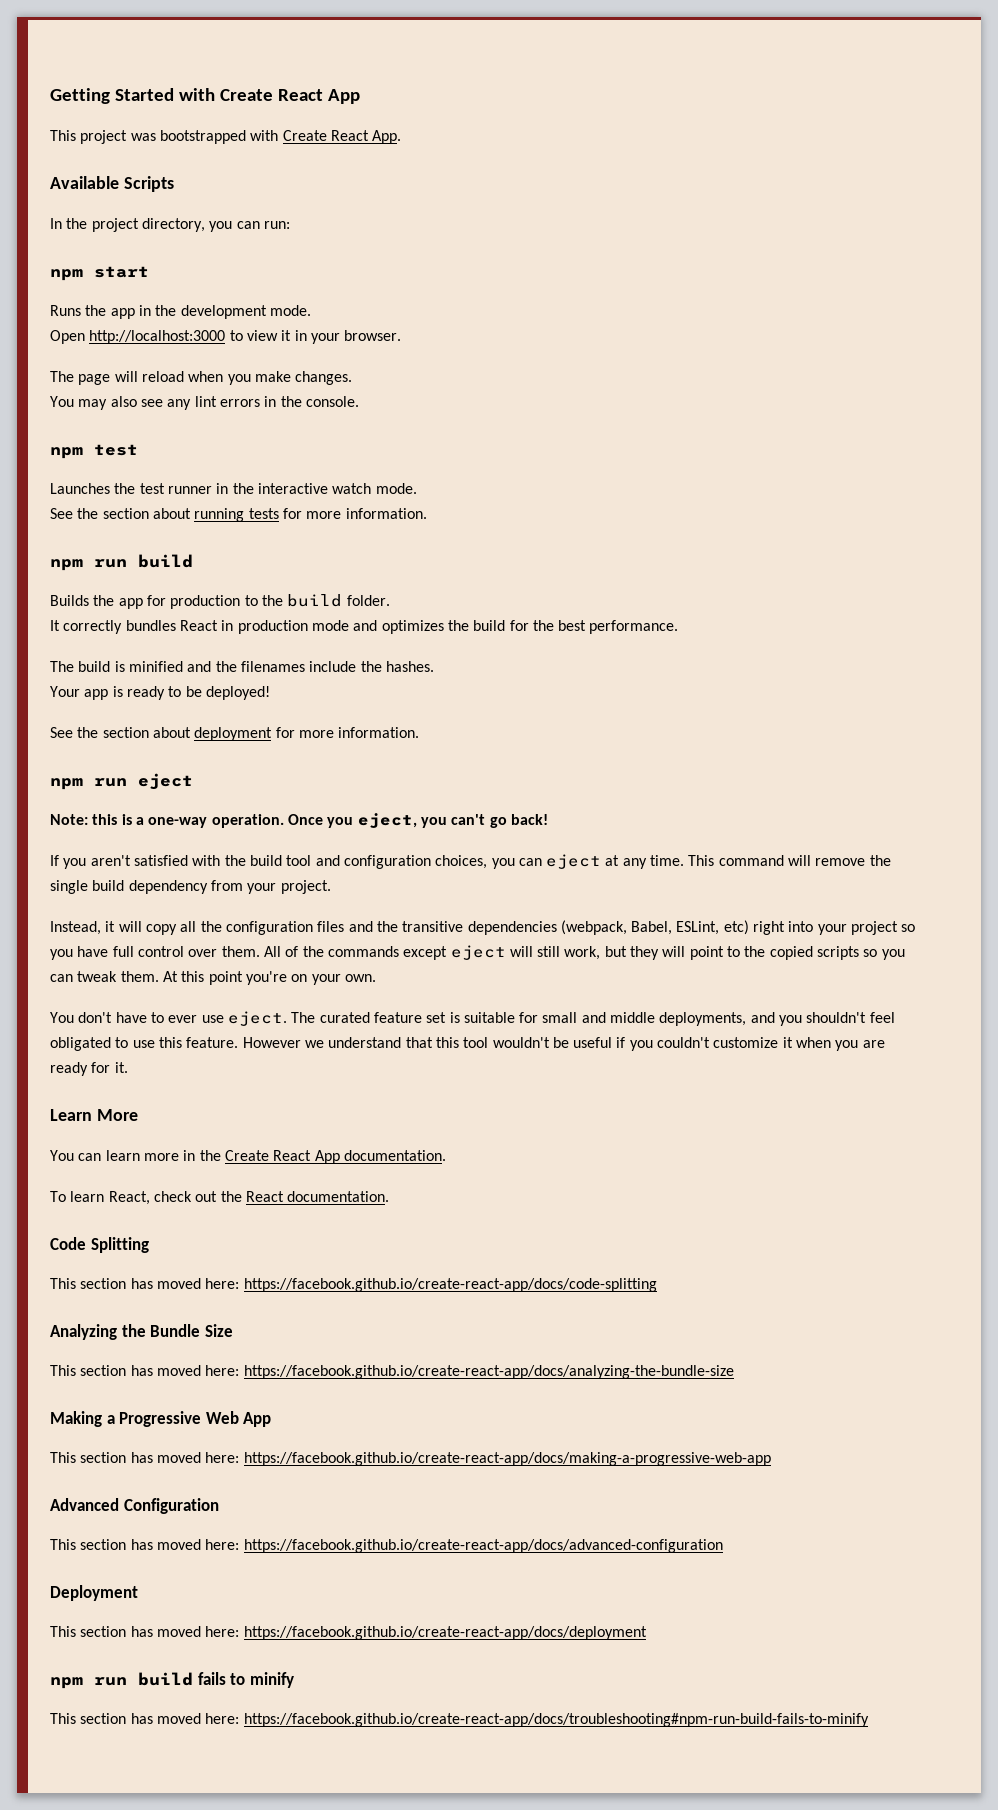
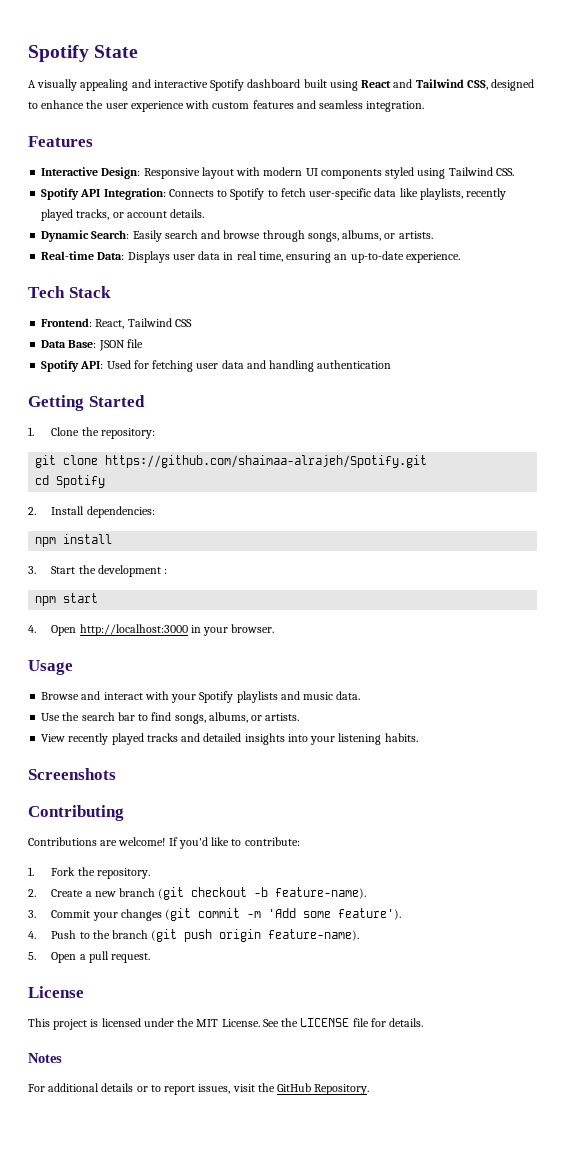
[50,88,360,104] [50,130,402,144] [50,176,174,192] [50,218,290,232] [50,266,149,281] [50,305,311,319] [50,330,402,344] [50,371,353,385] [50,396,359,410] [50,444,138,459] [50,483,417,494] [50,508,427,522] [50,554,193,571] [50,594,390,609] [50,620,679,634] [50,661,434,672] [50,686,270,700] [50,727,420,741] [50,773,193,790] [50,813,548,828] [50,854,891,869] [50,880,331,894] [50,920,916,935] [50,945,905,960] [50,971,376,985] [50,1011,895,1026] [50,1037,885,1051] [50,1062,128,1076] [50,1109,138,1121] [50,1150,446,1164] [50,1191,390,1205] [50,1237,149,1253] [50,1278,657,1292] [50,1324,233,1340] [50,1365,734,1379] [50,1411,272,1427] [50,1452,771,1466] [50,1498,219,1514] [50,1539,723,1553] [50,1585,138,1601] [50,1626,647,1640] [50,1672,294,1689] [50,1713,869,1727] Getting Started with Create React App // This project was bootstrapped with Create React App. // Available Scripts // In the project directory, you can run: // npm start // Runs the app in the development mode. // Open http://localhost:3000 to view it in your browser. // The page will reload when you make changes. // You may also see any lint errors in the console. // npm test // Launches the test runner in the interactive watch mode. // See the section about running tests for more information. // npm run build // Builds the app for production to the build folder. // It correctly bundles React in production mode and optimizes the build for the best performance. // The build is minified and the filenames include the hashes. // Your app is ready to be deployed! // See the section about deployment for more information. // npm run eject // Note: this is a one-way operation. Once you eject, you can't go back! // If you aren't satisfied with the build tool and configuration choices, you can eject at any time. This command will remove the single build dependency from your project. // Instead, it will copy all the configuration files and the transitive dependencies (webpack, Babel, ESLint, etc) right into your project so you have full control over them. All of the commands except eject will still work, but they will point to the copied scripts so you can tweak them. At this point you're on your own. // You don't have to ever use eject. The curated feature set is suitable for small and middle deployments, and you shouldn't feel obligated to use this feature. However we understand that this tool wouldn't be useful if you couldn't customize it when you are ready for it. // Learn More // You can learn more in the Create React App documentation. // To learn React, check out the React documentation. // Code Splitting // This section has moved here: https://facebook.github.io/create-react-app/docs/code-splitting // Analyzing the Bundle Size // This section has moved here: https://facebook.github.io/create-react-app/docs/analyzing-the-bundle-size // Making a Progressive Web App // This section has moved here: https://facebook.github.io/create-react-app/docs/making-a-progressive-web-app // Advanced Configuration // This section has moved here: https://facebook.github.io/create-react-app/docs/advanced-configuration // Deployment // This section has moved here: https://facebook.github.io/create-react-app/docs/deployment // npm run build fails to minify // This section has moved here: https://facebook.github.io/create-react-app/docs/troubleshooting#npm-run-build-fails-to-minify -> [28,45,139,62] [28,79,535,91] [28,100,425,112] [28,136,93,147] [41,167,514,179] [41,188,507,200] [41,209,205,221] [41,230,433,242] [41,251,460,263] [28,286,111,298] [41,318,192,329] [41,339,143,351] [41,360,392,372] [28,395,145,411] [28,427,155,439] [35,455,428,468] [35,475,106,488] [28,506,155,518] [35,534,113,547] [28,565,168,577] [35,593,99,606] [28,624,275,636] [28,660,73,675] [41,691,361,703] [41,712,300,724] [41,733,418,745] [28,768,116,780] [28,805,124,821] [28,837,300,849] [28,867,150,879] [28,887,367,900] [28,908,402,921] [28,929,360,942] [28,951,151,963] [28,986,84,998] [28,1018,424,1030] [28,1053,62,1063] [28,1083,370,1095] Spotify State // A visually appealing and interactive Spotify dashboard built using React and Tailwind CSS, designed to enhance the user experience with custom features and seamless integration. // Features // Interactive Design: Responsive layout with modern UI components styled using Tailwind CSS. // Spotify API Integration: Connects to Spotify to fetch user-specific data like playlists, recently played tracks, or account details. // Dynamic Search: Easily search and browse through songs, albums, or artists. // Real-time Data: Displays user data in real time, ensuring an up-to-date experience. // Tech Stack // Frontend: React, Tailwind CSS // Data Base: JSON file // Spotify API: Used for fetching user data and handling authentication // Getting Started // 1. Clone the repository: // git clone https://github.com/shaimaa-alrajeh/Spotify.git // cd Spotify // 2. Install dependencies: // npm install // 3. Start the development : // npm start // 4. Open http://localhost:3000 in your browser. // Usage // Browse and interact with your Spotify playlists and music data. // Use the search bar to find songs, albums, or artists. // View recently played tracks and detailed insights into your listening habits. // Screenshots // Contributing // Contributions are welcome! If you'd like to contribute: // 1. Fork the repository. // 2. Create a new branch (git checkout -b feature-name). // 3. Commit your changes (git commit -m 'Add some feature'). // 4. Push to the branch (git push origin feature-name). // 5. Open a pull request. // License // This project is licensed under the MIT License. See the LICENSE file for details. // Notes // For additional details or to report issues, visit the GitHub Repository.

